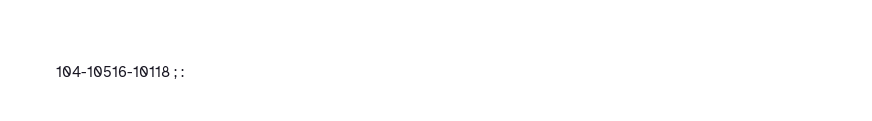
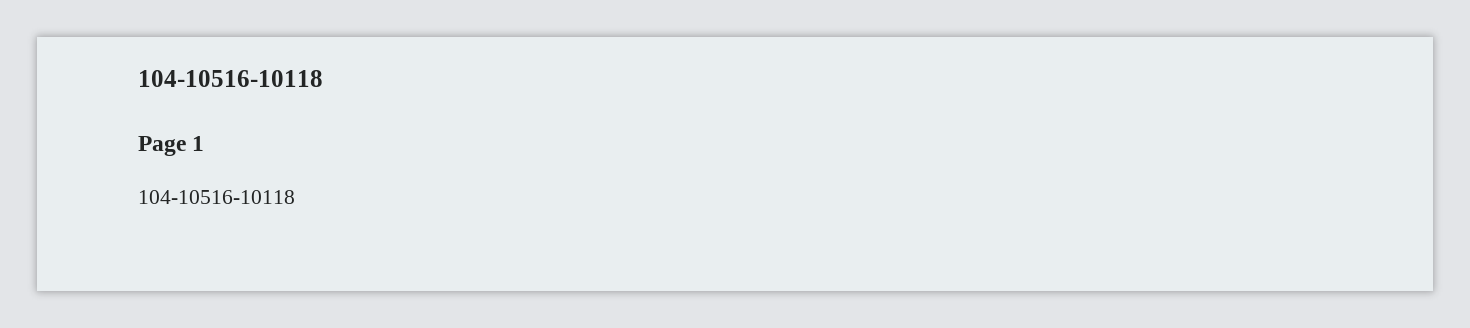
[56,66,184,79] 104-10516-10118 ; : -> [138,70,323,87] [138,136,205,156] [138,190,295,204] 104-10516-10118 // Page 1 // 104-10516-10118

